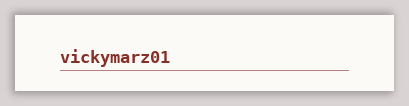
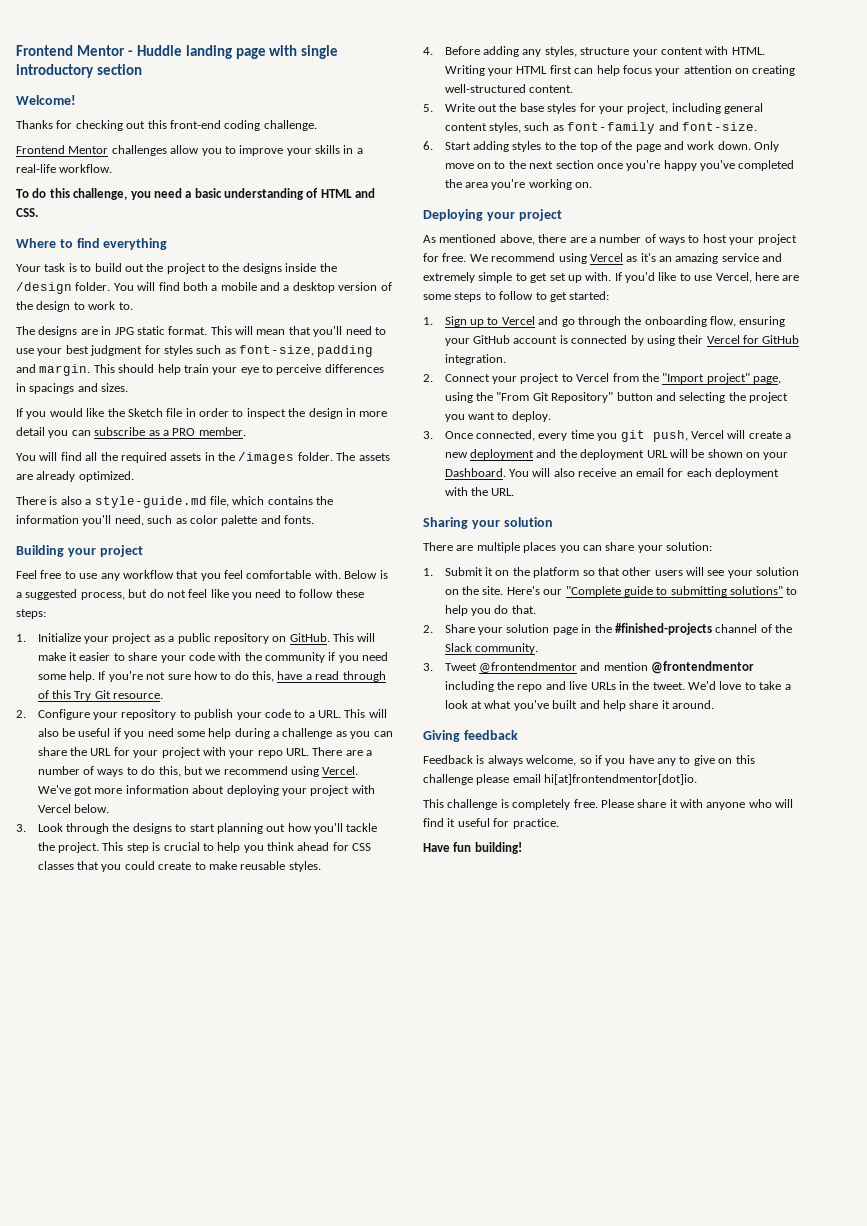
[60,49,170,67] vickymarz01 -> [16,45,339,59] [16,64,142,78] [16,95,76,105] [16,120,317,131] [16,145,363,156] [16,164,113,173] [16,188,376,200] [16,208,38,217] [16,238,168,250] [16,263,337,274] [16,282,392,294] [16,301,133,312] [16,326,386,337] [16,345,374,357] [16,364,384,376] [16,383,129,394] [16,408,388,419] [16,427,246,438] [16,452,390,464] [16,471,134,482] [16,496,333,508] [16,515,314,526] [16,545,143,557] [16,570,388,581] [16,589,364,600] [16,609,46,619] [16,633,376,644] [37,652,389,663] [37,671,386,682] [37,690,164,701] [16,709,387,720] [37,728,393,739] [37,747,373,758] [37,766,359,777] [37,785,375,796] [37,804,110,813] [16,823,378,834] [37,842,372,853] [37,861,321,872] [423,46,765,57] [444,65,796,76] [444,84,574,93] [423,103,764,114] [444,122,757,134] [423,141,780,152] [444,160,795,171] [444,179,593,190] [423,209,562,221] [423,234,797,245] [423,253,783,264] [423,272,800,283] [423,291,610,302] [423,316,786,327] [444,335,800,346] [444,354,506,365] [423,373,782,384] [444,392,789,403] [444,411,551,422] [423,430,792,442] [444,449,789,460] [444,468,780,479] [444,487,515,496] [423,517,553,529] [423,542,712,553] [423,567,800,578] [444,586,798,597] [444,605,536,616] [423,623,793,635] [444,643,539,654] [423,661,755,674] [444,681,791,692] [444,700,715,711] [423,730,518,742] [423,755,755,766] [423,774,698,785] [423,799,794,810] [423,818,559,829] [423,842,522,854] Frontend Mentor - Huddle landing page with single introductory section // Welcome! // Thanks for checking out this front-end coding challenge. // Frontend Mentor challenges allow you to improve your skills in a real-life workflow. // To do this challenge, you need a basic understanding of HTML and CSS. // Where to find everything // Your task is to build out the project to the designs inside the /design folder. You will find both a mobile and a desktop version of the design to work to. // The designs are in JPG static format. This will mean that you'll need to use your best judgment for styles such as font-size, padding and margin. This should help train your eye to perceive differences in spacings and sizes. // If you would like the Sketch file in order to inspect the design in more detail you can subscribe as a PRO member. // You will find all the required assets in the /images folder. The assets are already optimized. // There is also a style-guide.md file, which contains the information you'll need, such as color palette and fonts. // Building your project // Feel free to use any workflow that you feel comfortable with. Below is a suggested process, but do not feel like you need to follow these steps: // 1. Initialize your project as a public repository on GitHub. This will make it easier to share your code with the community if you need some help. If you're not sure how to do this, have a read through of this Try Git resource. // 2. Configure your repository to publish your code to a URL. This will also be useful if you need some help during a challenge as you can share the URL for your project with your repo URL. There are a number of ways to do this, but we recommend using Vercel. We've got more information about deploying your project with Vercel below. // 3. Look through the designs to start planning out how you'll tackle the project. This step is crucial to help you think ahead for CSS classes that you could create to make reusable styles. // 4. Before adding any styles, structure your content with HTML. Writing your HTML first can help focus your attention on creating well-structured content. // 5. Write out the base styles for your project, including general content styles, such as font-family and font-size. // 6. Start adding styles to the top of the page and work down. Only move on to the next section once you're happy you've completed the area you're working on. // Deploying your project // As mentioned above, there are a number of ways to host your project for free. We recommend using Vercel as it's an amazing service and extremely simple to get set up with. If you'd like to use Vercel, here are some steps to follow to get started: // 1. Sign up to Vercel and go through the onboarding flow, ensuring your GitHub account is connected by using their Vercel for GitHub integration. // 2. Connect your project to Vercel from the "Import project" page, using the "From Git Repository" button and selecting the project you want to deploy. // 3. Once connected, every time you git push, Vercel will create a new deployment and the deployment URL will be shown on your Dashboard. You will also receive an email for each deployment with the URL. // Sharing your solution // There are multiple places you can share your solution: // 1. Submit it on the platform so that other users will see your solution on the site. Here's our "Complete guide to submitting solutions" to help you do that. // 2. Share your solution page in the #finished-projects channel of the Slack community. // 3. Tweet @frontendmentor and mention @frontendmentor including the repo and live URLs in the tweet. We'd love to take a look at what you've built and help share it around. // Giving feedback // Feedback is always welcome, so if you have any to give on this challenge please email hi[at]frontendmentor[dot]io. // This challenge is completely free. Please share it with anyone who will find it useful for practice. // Have fun building!

